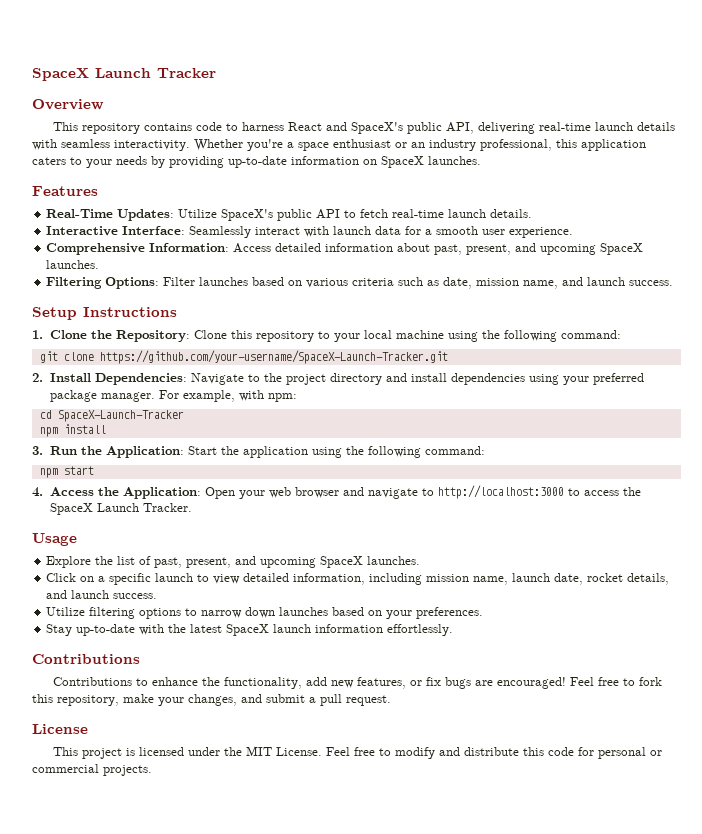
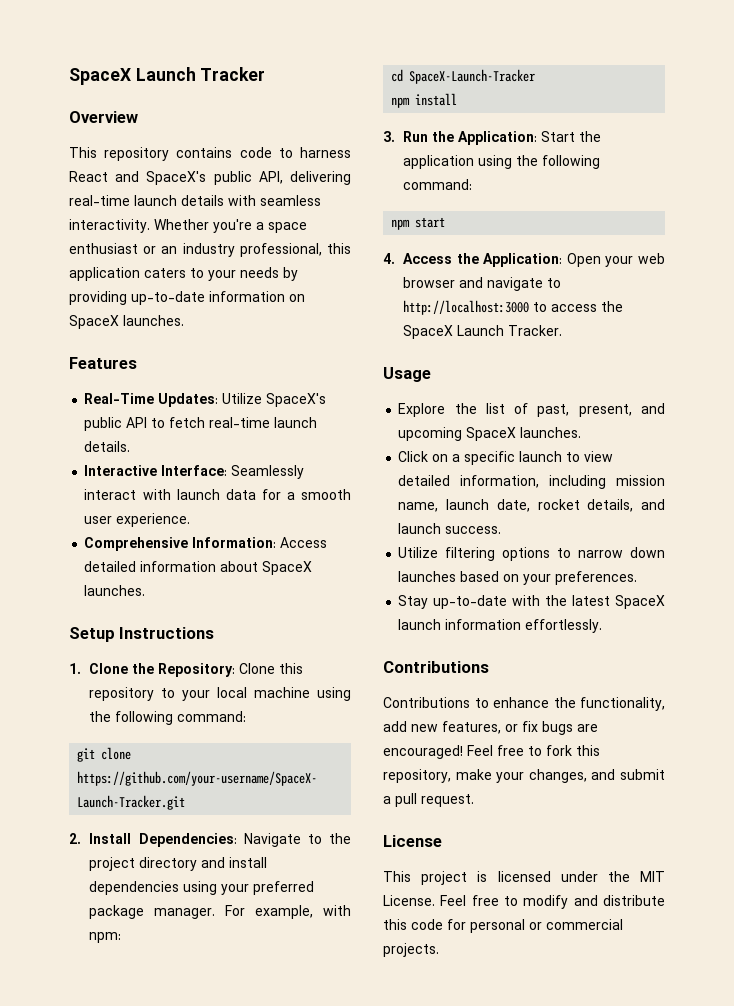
[434,243,644,255] [46,260,100,269] [46,277,674,289] past, present, and upcoming SpaceX launches. // Filtering Options: Filter launches based on various criteria such as date, mission name, and launch success. -> [262,561,313,575] [84,585,146,596] SpaceX launches.

